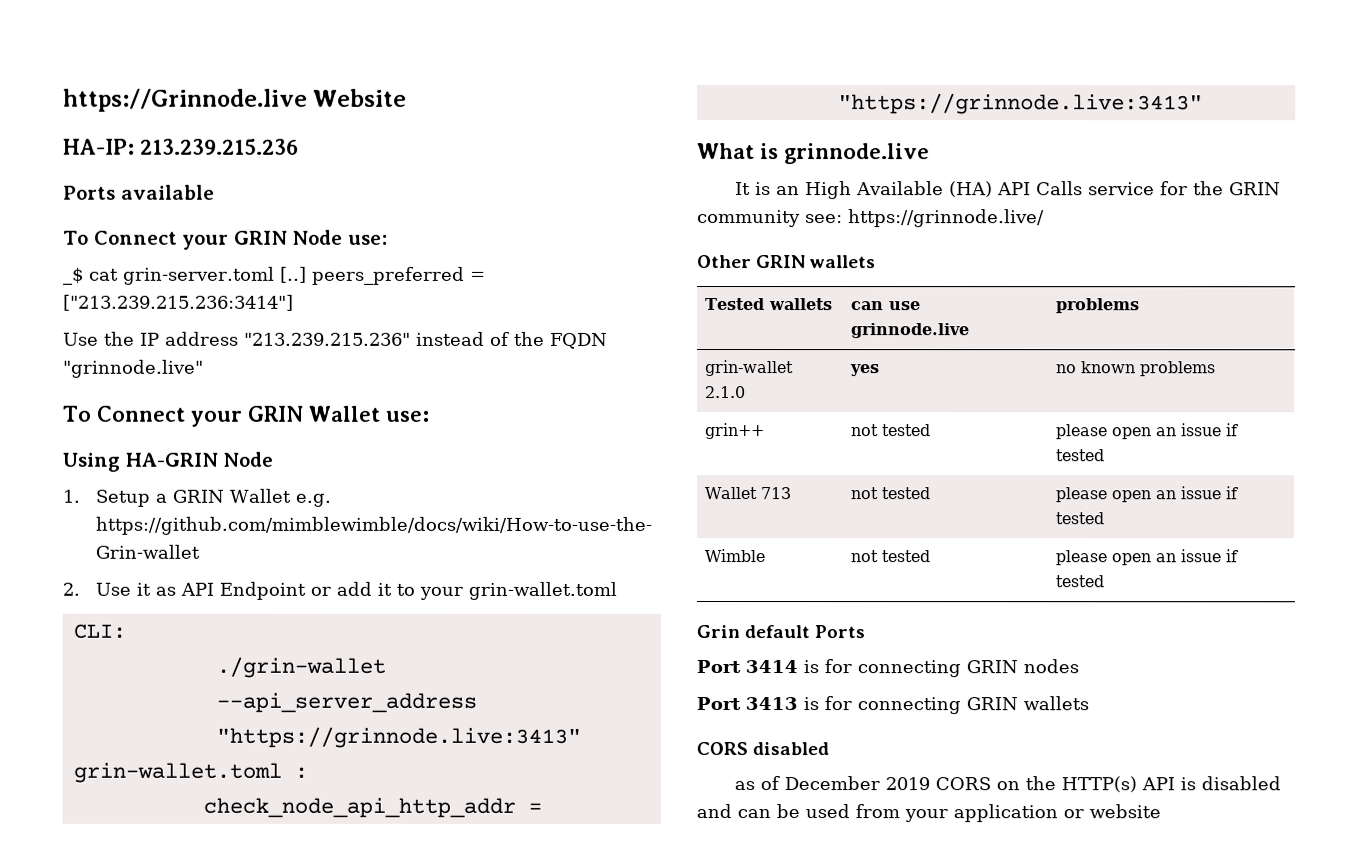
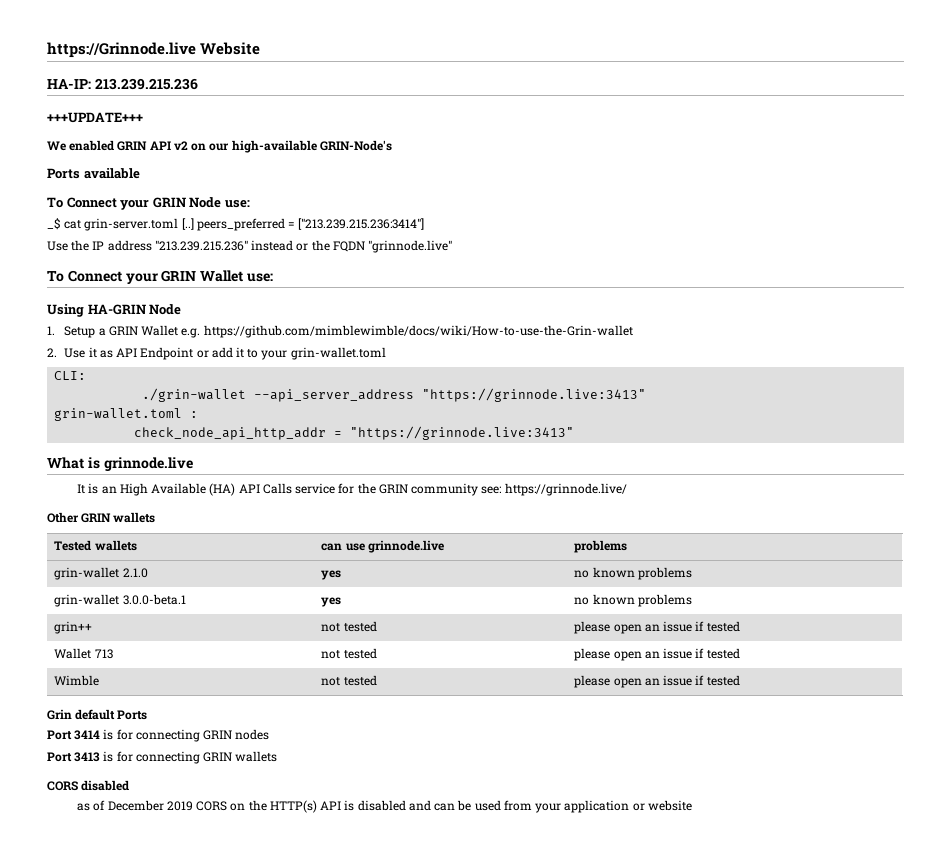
(299, 146) none -> [47,112,143,123] [47,140,392,153] // +++UPDATE+++ // We enabled GRIN API v2 on our high-available GRIN-Node's
[490,331,510,346] of -> [296,243,309,251] or
(1216, 369) none -> [54,594,186,607] [321,597,342,607] [574,594,692,607] // grin-wallet 3.0.0-beta.1 | yes | no known problems

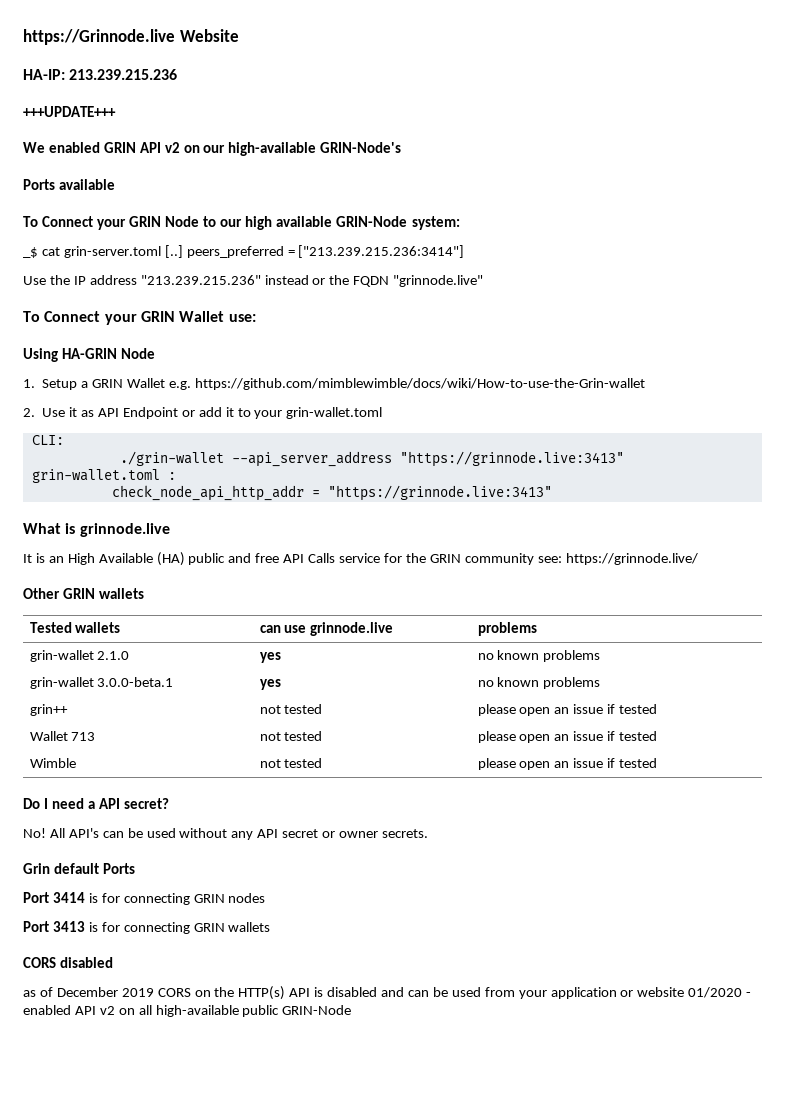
[224,200,250,208] use: -> [203,216,460,230] to our high available GRIN-Node system:
(236, 489) none -> [188,553,280,565] public and free
(740, 680) none -> [23,798,169,809] [23,828,428,840] // Do I need a API secret? // No! All API's can be used without any API secret or owner secrets.
(692, 805) none -> [688,987,752,998] [23,1005,352,1017] 01/2020 - enabled API v2 on all high-available public GRIN-Node

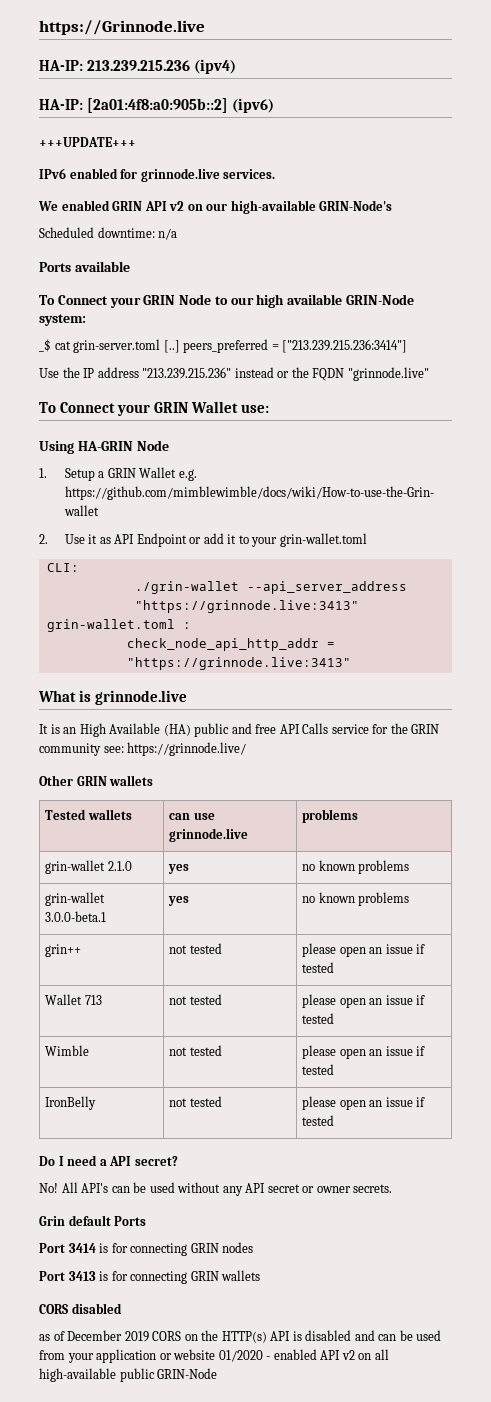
[179,29,239,42] Website -> (205, 27) none
[23,106,116,117] // +++UPDATE+++ -> [194,59,237,74] [39,98,275,113] [39,137,136,147] [39,168,276,182] (ipv4) // HA-IP: [2a01:4f8:a0:905b::2] (ipv6) // +++UPDATE+++ // IPv6 enabled for grinnode.live services.
(402, 147) none -> [39,227,178,240] // Scheduled downtime: n/a
(658, 763) none -> [45,1096,97,1110] [169,1096,222,1107] [302,1096,426,1110] [302,1115,335,1126] // IronBelly | not tested | please open an issue if tested

